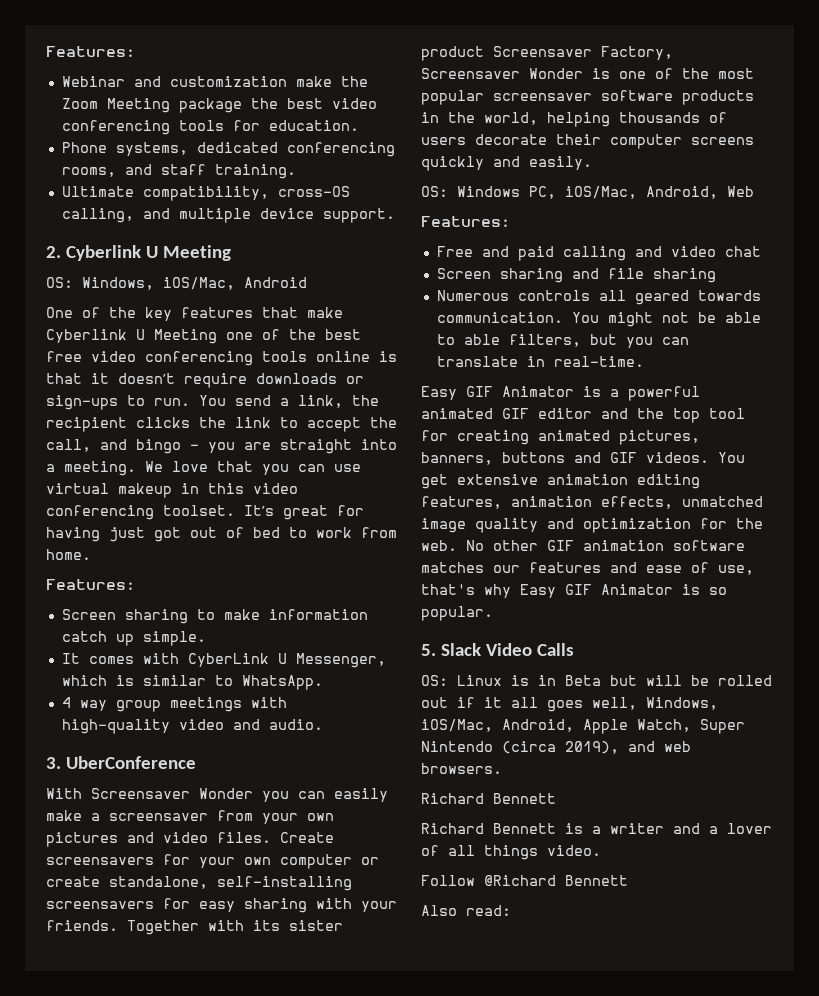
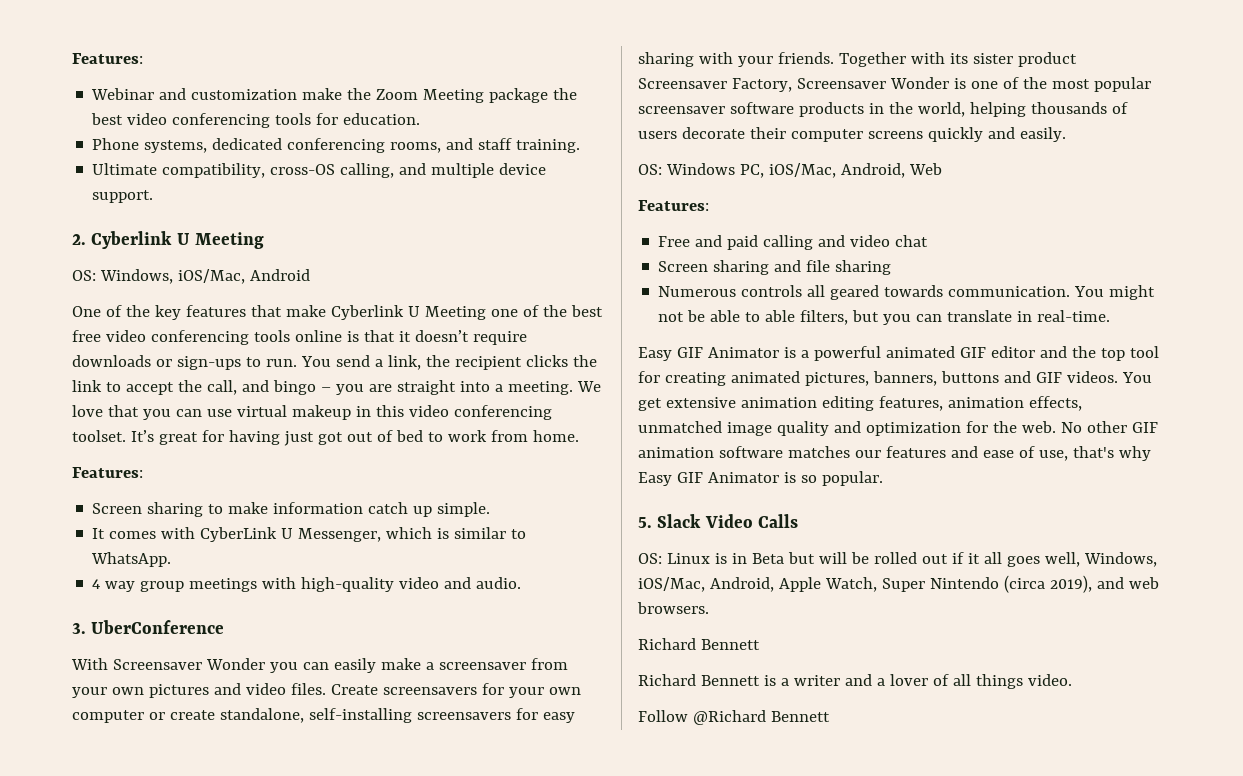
[421,905,511,916] // Also read: -> (830, 716) none

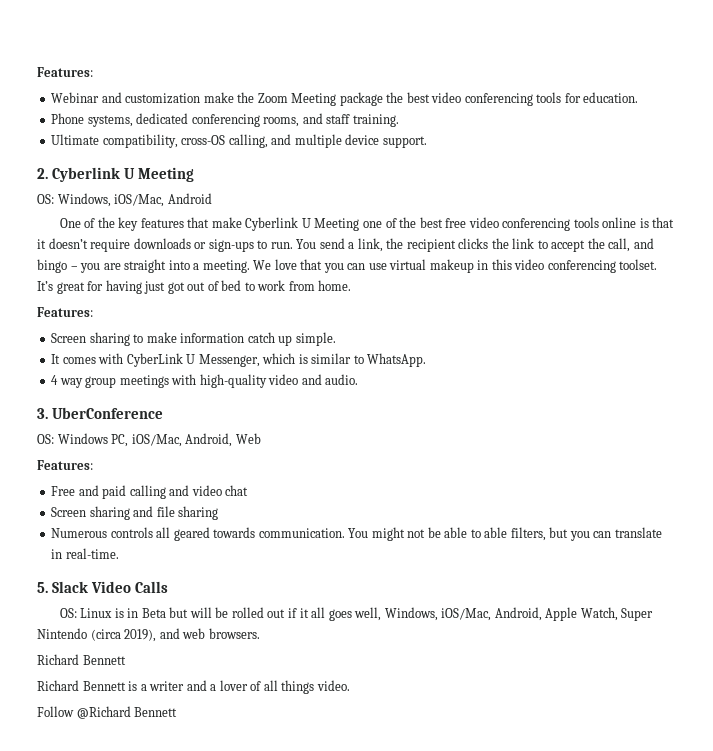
[71,658,568,673] [72,683,581,698] [72,708,575,723] [638,52,1077,67] [638,77,1151,92] [638,102,1128,117] [638,127,1066,142] // With Screensaver Wonder you can easily make a screensaver from your own pictures and video files. Create screensavers for your own computer or create standalone, self-installing screensavers for easy sharing with your friends. Together with its sister product Screensaver Factory, Screensaver Wonder is one of the most popular screensaver software products in the world, helping thousands of users decorate their computer screens quickly and easily. -> (163, 413) none
[638,346,1159,361] [638,371,1152,386] [638,396,1082,411] [638,421,1158,436] [638,446,1151,461] [638,471,883,486] // Easy GIF Animator is a powerful animated GIF editor and the top tool for creating animated pictures, banners, buttons and GIF videos. You get extensive animation editing features, animation effects, unmatched image quality and optimization for the web. No other GIF animation software matches our features and ease of use, that's why Easy GIF Animator is so popular. -> (119, 553) none

